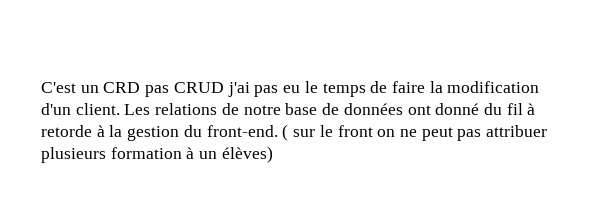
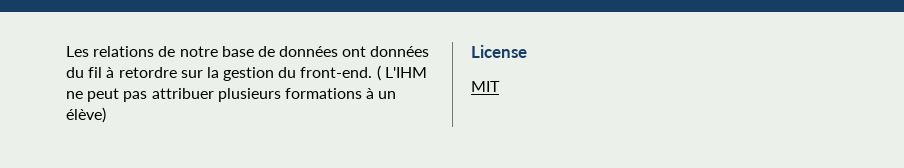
[41,81,540,97] [41,103,120,115] C'est un CRD pas CRUD j'ai pas eu le temps de faire la modification d'un client. -> (66, 51) none
[435,103,480,115] donné -> [370,46,430,57] données
[41,125,105,137] retorde à -> [118,67,203,78] retordre sur
[293,125,396,137] sur le front on -> [384,67,427,78] L'IHM
[110,147,182,159] formation -> [284,88,362,99] formations
[221,146,273,163] élèves) -> [66,107,106,123] [471,45,527,58] [471,81,500,92] élève) // License // MIT

